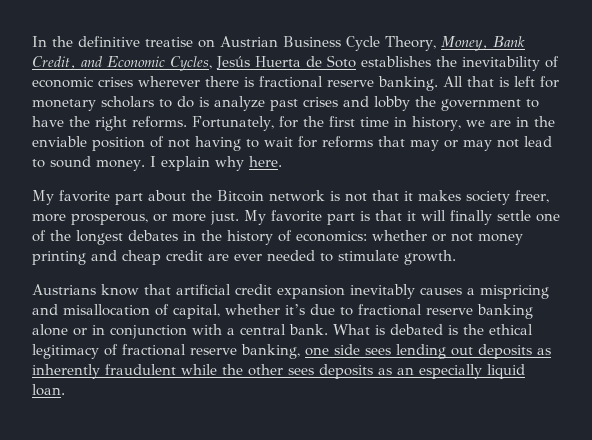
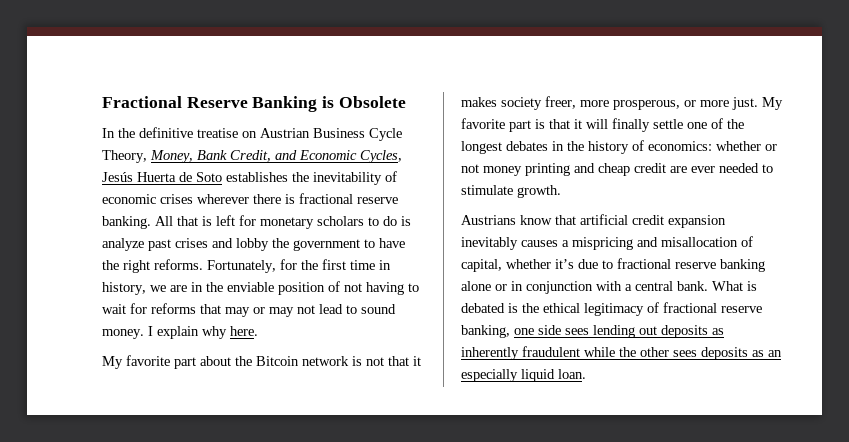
(32, 41) none -> [102,96,406,112] Fractional Reserve Banking is Obsolete //

